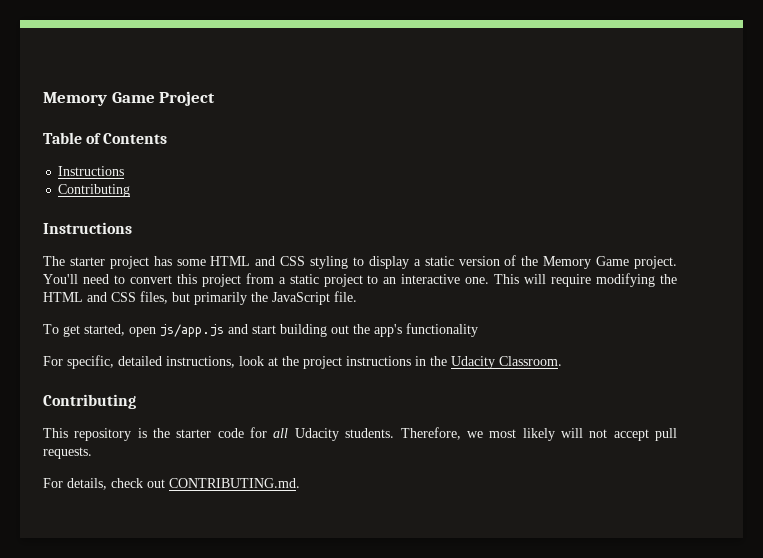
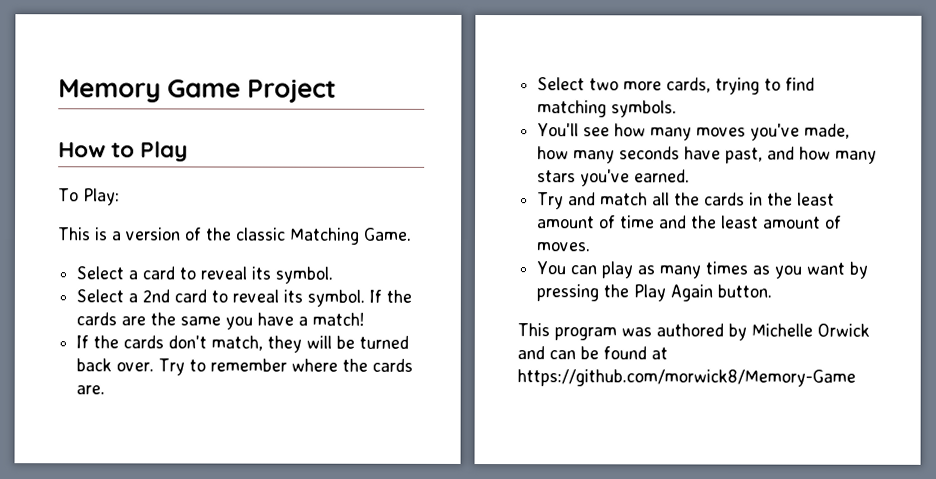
[43,132,168,144] [58,166,125,176] [58,184,131,197] [43,222,132,234] [43,255,678,269] [43,273,678,287] [43,291,357,305] [43,323,478,337] [43,355,562,369] [43,394,136,409] [43,427,678,441] [43,447,92,459] [43,478,300,490] Table of Contents // Instructions // Contributing // Instructions // The starter project has some HTML and CSS styling to display a static version of the Memory Game project. You'll need to convert this project from a static project to an interactive one. This will require modifying the HTML and CSS files, but primarily the JavaScript file. // To get started, open js/app.js and start building out the app's functionality // For specific, detailed instructions, look at the project instructions in the Udacity Classroom. // Contributing // This repository is the starter code for all Udacity students. Therefore, we most likely will not accept pull requests. // For details, check out CONTRIBUTING.md. -> [58,141,189,162] [58,188,120,206] [57,227,412,245] [76,266,334,284] [76,289,413,307] [76,312,365,330] [76,335,410,353] [76,358,414,376] [76,385,106,395] [537,77,816,95] [537,100,678,118] [537,123,851,141] [537,146,878,164] [537,169,691,187] [537,192,836,210] [537,215,843,229] [536,242,591,252] [536,261,869,279] [536,284,773,302] [517,323,870,341] [517,346,668,360] [517,369,856,387] How to Play // To Play: // This is a version of the classic Matching Game. // Select a card to reveal its symbol. // Select a 2nd card to reveal its symbol. If the cards are the same you have a match! // If the cards don't match, they will be turned back over. Try to remember where the cards are. // Select two more cards, trying to find matching symbols. // You'll see how many moves you've made, how many seconds have past, and how many stars you've earned. // Try and match all the cards in the least amount of time and the least amount of moves. // You can play as many times as you want by pressing the Play Again button. // This program was authored by Michelle Orwick and can be found at https://github.com/morwick8/Memory-Game

